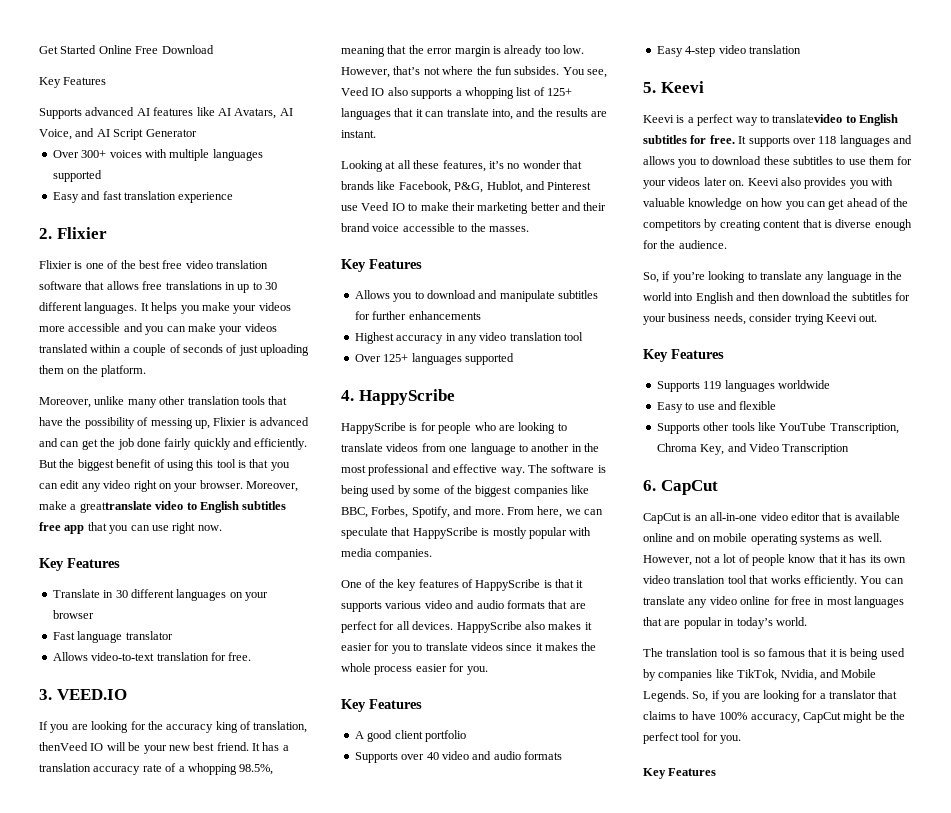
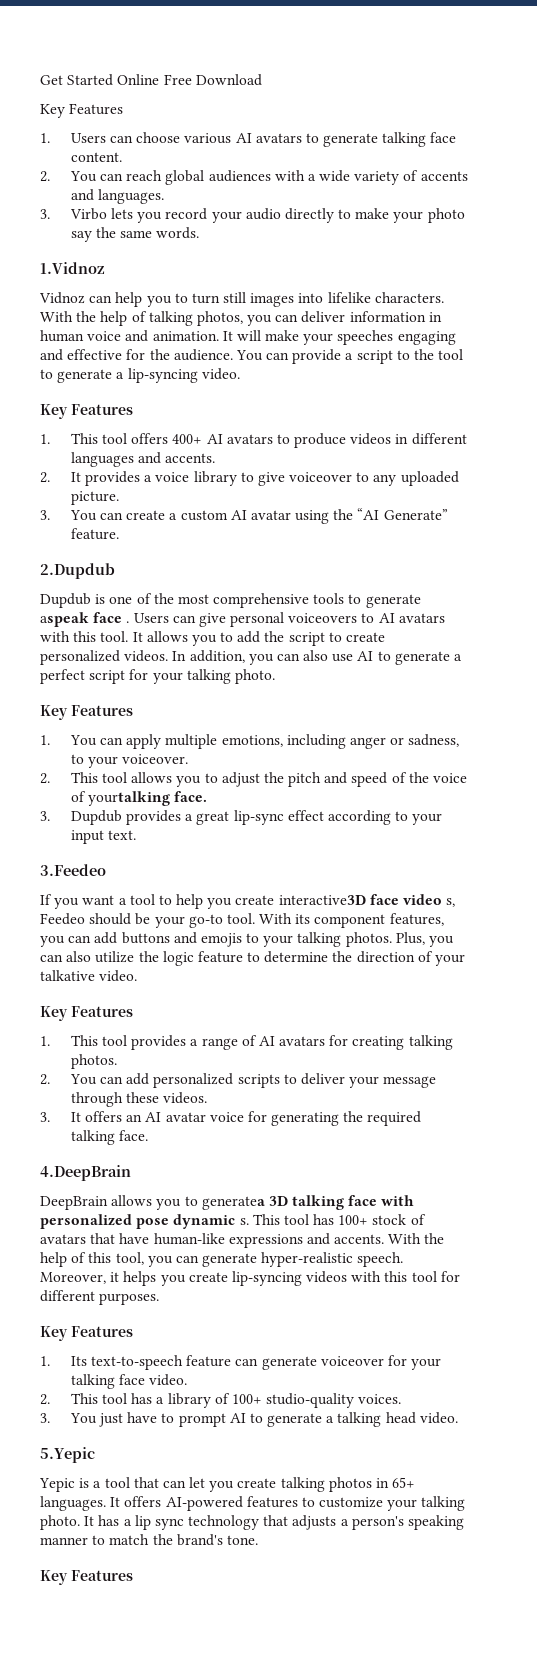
[39,107,293,119] [39,128,197,140] [52,149,263,161] [52,170,102,182] [52,191,234,203] [39,227,107,239] [39,260,268,269] [39,281,277,293] [39,302,291,314] [39,323,277,335] [39,344,309,356] [39,365,147,377] [39,396,288,408] [39,417,309,429] [39,438,308,450] [39,459,290,471] [39,480,298,492] [39,501,287,513] [39,522,222,534] [39,558,120,571] [52,589,268,601] [52,610,94,619] [52,631,173,643] [52,652,252,661] [39,689,127,700] [39,721,308,733] [39,742,289,754] [39,763,274,775] [341,45,584,57] [341,66,607,78] [341,87,572,99] [341,108,608,120] [341,130,376,138] [341,160,582,172] [341,181,592,193] [341,202,607,214] [341,223,529,232] [341,259,422,272] [354,290,598,302] [354,311,481,320] [354,332,583,344] [354,353,514,365] [341,389,455,405] [341,422,567,434] [341,443,599,455] [341,464,606,476] [341,485,589,497] [341,506,603,518] [341,527,592,539] [341,548,433,560] [341,579,584,591] [341,600,586,612] [341,621,592,633] [341,642,597,654] [341,663,488,675] [341,699,422,712] [354,730,466,742] [354,751,562,763] [656,45,801,57] [643,81,704,93] [643,114,898,126] [643,135,912,147] [643,156,913,168] [643,177,893,189] [643,198,909,210] [643,219,912,231] [643,240,727,249] [643,271,903,283] [643,292,910,304] [643,313,878,325] [643,349,724,362] [656,380,830,392] [656,401,777,413] [656,422,899,434] [656,443,850,455] [643,480,718,495] [643,512,900,524] [643,533,882,545] [643,554,907,566] [643,575,904,587] [643,596,904,608] [643,617,807,629] [643,648,905,660] [643,669,877,681] [643,690,898,702] [643,711,905,723] [643,732,742,744] Supports advanced AI features like AI Avatars, AI Voice, and AI Script Generator // Over 300+ voices with multiple languages supported // Easy and fast translation experience // 2. Flixier // Flixier is one of the best free video translation software that allows free translations in up to 30 different languages. It helps you make your videos more accessible and you can make your videos translated within a couple of seconds of just uploading them on the platform. // Moreover, unlike many other translation tools that have the possibility of messing up, Flixier is advanced and can get the job done fairly quickly and efficiently. But the biggest benefit of using this tool is that you can edit any video right on your browser. Moreover, make a greattranslate video to English subtitles free app that you can use right now. // Key Features // Translate in 30 different languages on your browser // Fast language translator // Allows video-to-text translation for free. // 3. VEED.IO // If you are looking for the accuracy king of translation, thenVeed IO will be your new best friend. It has a translation accuracy rate of a whopping 98.5%, meaning that the error margin is already too low. However, that’s not where the fun subsides. You see, Veed IO also supports a whopping list of 125+ languages that it can translate into, and the results are instant. // Looking at all these features, it’s no wonder that brands like Facebook, P&G, Hublot, and Pinterest use Veed IO to make their marketing better and their brand voice accessible to the masses. // Key Features // Allows you to download and manipulate subtitles for further enhancements // Highest accuracy in any video translation tool // Over 125+ languages supported // 4. HappyScribe // HappyScribe is for people who are looking to translate videos from one language to another in the most professional and effective way. The software is being used by some of the biggest companies like BBC, Forbes, Spotify, and more. From here, we can speculate that HappyScribe is mostly popular with media companies. // One of the key features of HappyScribe is that it supports various video and audio formats that are perfect for all devices. HappyScribe also makes it easier for you to translate videos since it makes the whole process easier for you. // Key Features // A good client portfolio // Supports over 40 video and audio formats // Easy 4-step video translation // 5. Keevi // Keevi is a perfect way to translatevideo to English subtitles for free. It supports over 118 languages and allows you to download these subtitles to use them for your videos later on. Keevi also provides you with valuable knowledge on how you can get ahead of the competitors by creating content that is diverse enough for the audience. // So, if you’re looking to translate any language in the world into English and then download the subtitles for your business needs, consider trying Keevi out. // Key Features // Supports 119 languages worldwide // Easy to use and flexible // Supports other tools like YouTube Transcription, Chroma Key, and Video Transcription // 6. CapCut // CapCut is an all-in-one video editor that is available online and on mobile operating systems as well. However, not a lot of people know that it has its own video translation tool that works efficiently. You can translate any video online for free in most languages that are popular in today’s world. // The translation tool is so famous that it is being used by companies like TikTok, Nvidia, and Mobile Legends. So, if you are looking for a translator that claims to have 100% accuracy, CapCut might be the perfect tool for you. -> [40,132,457,147] [70,152,122,162] [40,170,468,185] [70,189,164,204] [40,208,465,223] [70,227,200,242] [40,262,105,274] [39,292,444,307] [40,311,442,326] [40,330,456,345] [40,349,464,364] [40,368,240,383] [40,404,133,419] [40,433,467,448] [70,452,216,467] [40,471,459,486] [70,491,119,505] [40,508,448,524] [70,528,119,540] [40,563,115,579] [40,593,421,608] [40,612,445,627] [40,631,386,646] [40,650,463,665] [40,669,275,684] [40,705,133,720] [40,734,460,749] [70,754,189,768] [40,772,467,787] [70,791,208,806] [40,810,443,825] [70,830,136,844] [40,864,106,876] [40,894,456,909] [40,913,444,928] [40,932,455,947] [40,951,466,966] [40,970,138,982] [40,1006,133,1021] [40,1035,453,1050] [70,1054,117,1069] [40,1073,437,1088] [70,1092,208,1107] [40,1111,422,1126] [70,1130,148,1145] [40,1165,131,1181] [40,1195,415,1210] [40,1214,426,1229] [40,1233,445,1248] [40,1252,404,1267] [40,1271,460,1286] [40,1290,160,1305] [40,1326,133,1341] [40,1355,442,1370] [70,1374,188,1389] [40,1393,402,1408] [40,1412,458,1427] [40,1447,95,1463] [39,1477,416,1492] [40,1496,466,1511] [40,1515,465,1530] [40,1534,258,1546] 1. Users can choose various AI avatars to generate talking face content. // 2. You can reach global audiences with a wide variety of accents and languages. // 3. Virbo lets you record your audio directly to make your photo say the same words. // 1.Vidnoz // Vidnoz can help you to turn still images into lifelike characters. With the help of talking photos, you can deliver information in human voice and animation. It will make your speeches engaging and effective for the audience. You can provide a script to the tool to generate a lip-syncing video. // Key Features // 1. This tool offers 400+ AI avatars to produce videos in different languages and accents. // 2. It provides a voice library to give voiceover to any uploaded picture. // 3. You can create a custom AI avatar using the “AI Generate” feature. // 2.Dupdub // Dupdub is one of the most comprehensive tools to generate aspeak face . Users can give personal voiceovers to AI avatars with this tool. It allows you to add the script to create personalized videos. In addition, you can also use AI to generate a perfect script for your talking photo. // Key Features // 1. You can apply multiple emotions, including anger or sadness, to your voiceover. // 2. This tool allows you to adjust the pitch and speed of the voice of yourtalking face. // 3. Dupdub provides a great lip-sync effect according to your input text. // 3.Feedeo // If you want a tool to help you create interactive3D face video s, Feedeo should be your go-to tool. With its component features, you can add buttons and emojis to your talking photos. Plus, you can also utilize the logic feature to determine the direction of your talkative video. // Key Features // 1. This tool provides a range of AI avatars for creating talking photos. // 2. You can add personalized scripts to deliver your message through these videos. // 3. It offers an AI avatar voice for generating the required talking face. // 4.DeepBrain // DeepBrain allows you to generatea 3D talking face with personalized pose dynamic s. This tool has 100+ stock of avatars that have human-like expressions and accents. With the help of this tool, you can generate hyper-realistic speech. Moreover, it helps you create lip-syncing videos with this tool for different purposes. // Key Features // 1. Its text-to-speech feature can generate voiceover for your talking face video. // 2. This tool has a library of 100+ studio-quality voices. // 3. You just have to prompt AI to generate a talking head video. // 5.Yepic // Yepic is a tool that can let you create talking photos in 65+ languages. It offers AI-powered features to customize your talking photo. It has a lip sync technology that adjusts a person's speaking manner to match the brand's tone.

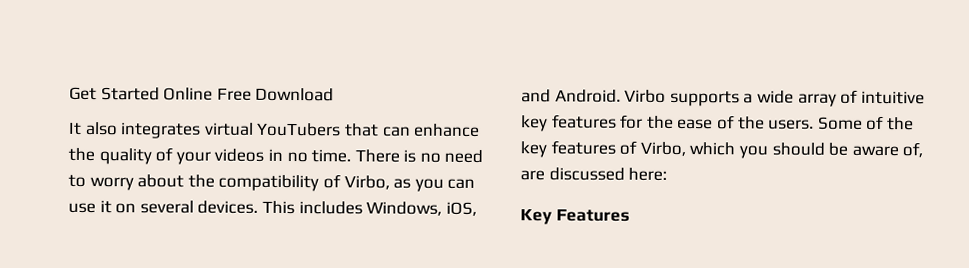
[40,103,124,118] [40,132,457,147] [70,152,122,162] [40,170,468,185] [70,189,164,204] [40,208,465,223] [70,227,200,242] [40,262,105,274] [39,292,444,307] [40,311,442,326] [40,330,456,345] [40,349,464,364] [40,368,240,383] [40,404,133,419] [40,433,467,448] [70,452,216,467] [40,471,459,486] [70,491,119,505] [40,508,448,524] [70,528,119,540] [40,563,115,579] [40,593,421,608] [40,612,445,627] [40,631,386,646] [40,650,463,665] [40,669,275,684] [40,705,133,720] [40,734,460,749] [70,754,189,768] [40,772,467,787] [70,791,208,806] [40,810,443,825] [70,830,136,844] [40,864,106,876] [40,894,456,909] [40,913,444,928] [40,932,455,947] [40,951,466,966] [40,970,138,982] [40,1006,133,1021] [40,1035,453,1050] [70,1054,117,1069] [40,1073,437,1088] [70,1092,208,1107] [40,1111,422,1126] [70,1130,148,1145] [40,1165,131,1181] [40,1195,415,1210] [40,1214,426,1229] [40,1233,445,1248] [40,1252,404,1267] [40,1271,460,1286] [40,1290,160,1305] [40,1326,133,1341] [40,1355,442,1370] [70,1374,188,1389] [40,1393,402,1408] [40,1412,458,1427] [40,1447,95,1463] [39,1477,416,1492] [40,1496,466,1511] [40,1515,465,1530] [40,1534,258,1546] Key Features // 1. Users can choose various AI avatars to generate talking face content. // 2. You can reach global audiences with a wide variety of accents and languages. // 3. Virbo lets you record your audio directly to make your photo say the same words. // 1.Vidnoz // Vidnoz can help you to turn still images into lifelike characters. With the help of talking photos, you can deliver information in human voice and animation. It will make your speeches engaging and effective for the audience. You can provide a script to the tool to generate a lip-syncing video. // Key Features // 1. This tool offers 400+ AI avatars to produce videos in different languages and accents. // 2. It provides a voice library to give voiceover to any uploaded picture. // 3. You can create a custom AI avatar using the “AI Generate” feature. // 2.Dupdub // Dupdub is one of the most comprehensive tools to generate aspeak face . Users can give personal voiceovers to AI avatars with this tool. It allows you to add the script to create personalized videos. In addition, you can also use AI to generate a perfect script for your talking photo. // Key Features // 1. You can apply multiple emotions, including anger or sadness, to your voiceover. // 2. This tool allows you to adjust the pitch and speed of the voice of yourtalking face. // 3. Dupdub provides a great lip-sync effect according to your input text. // 3.Feedeo // If you want a tool to help you create interactive3D face video s, Feedeo should be your go-to tool. With its component features, you can add buttons and emojis to your talking photos. Plus, you can also utilize the logic feature to determine the direction of your talkative video. // Key Features // 1. This tool provides a range of AI avatars for creating talking photos. // 2. You can add personalized scripts to deliver your message through these videos. // 3. It offers an AI avatar voice for generating the required talking face. // 4.DeepBrain // DeepBrain allows you to generatea 3D talking face with personalized pose dynamic s. This tool has 100+ stock of avatars that have human-like expressions and accents. With the help of this tool, you can generate hyper-realistic speech. Moreover, it helps you create lip-syncing videos with this tool for different purposes. // Key Features // 1. Its text-to-speech feature can generate voiceover for your talking face video. // 2. This tool has a library of 100+ studio-quality voices. // 3. You just have to prompt AI to generate a talking head video. // 5.Yepic // Yepic is a tool that can let you create talking photos in 65+ languages. It offers AI-powered features to customize your talking photo. It has a lip sync technology that adjusts a person's speaking manner to match the brand's tone. -> [68,121,481,139] [68,147,484,165] [68,174,476,192] [68,200,477,216] [521,89,925,107] [521,114,914,132] [520,140,924,159] [520,167,668,181] It also integrates virtual YouTubers that can enhance the quality of your videos in no time. There is no need to worry about the compatibility of Virbo, as you can use it on several devices. This includes Windows, iOS, and Android. Virbo supports a wide array of intuitive key features for the ease of the users. Some of the key features of Virbo, which you should be aware of, are discussed here:

